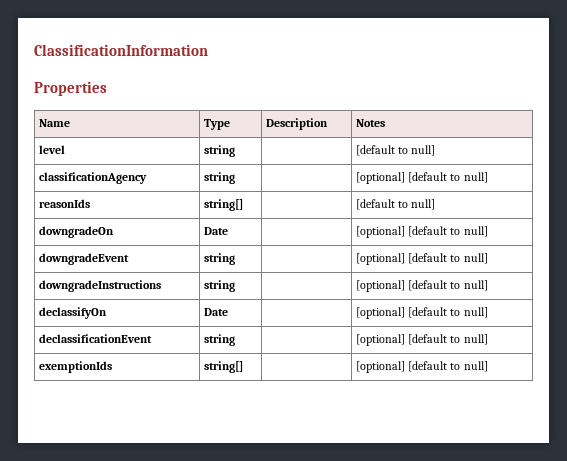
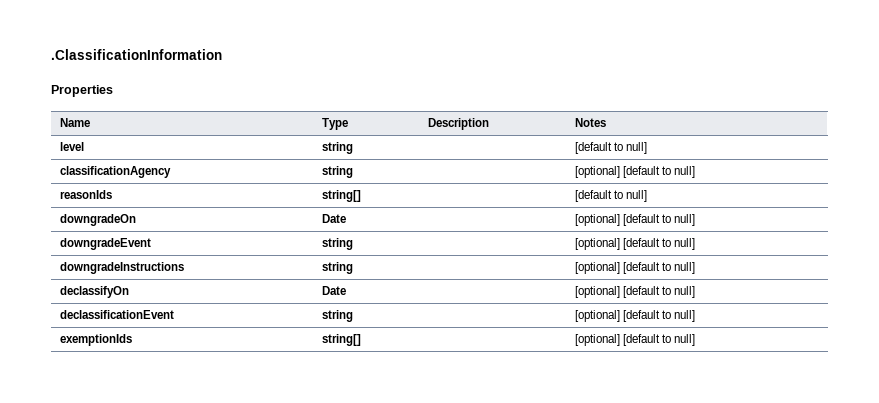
[34,44,208,56] ClassificationInformation -> [51,49,222,60] .ClassificationInformation

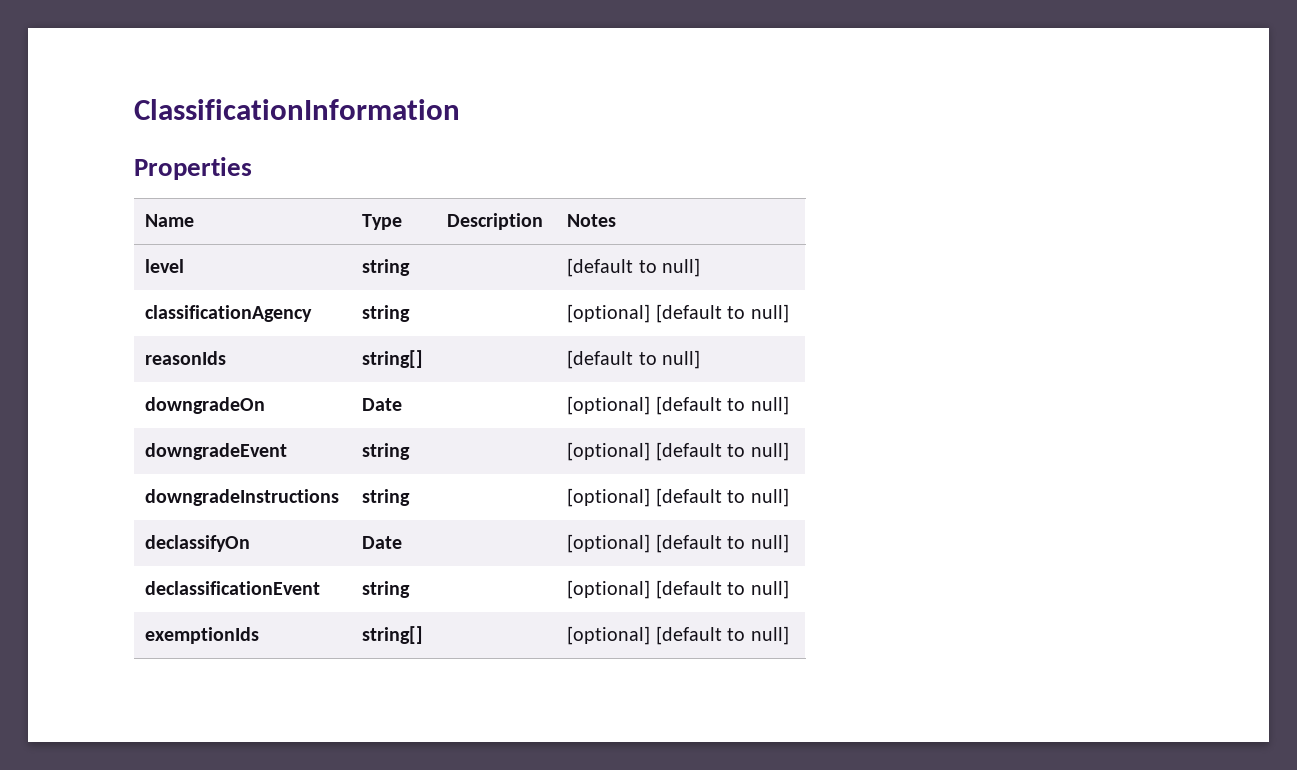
[51,49,222,60] .ClassificationInformation -> [134,99,460,120] ClassificationInformation

